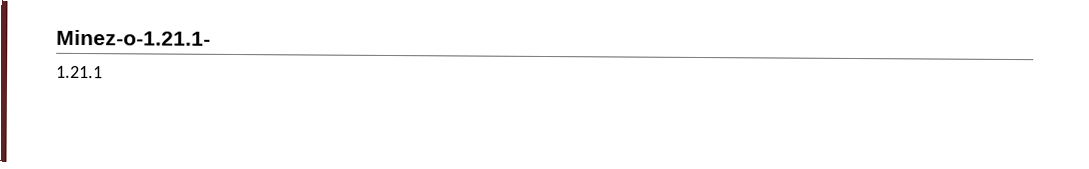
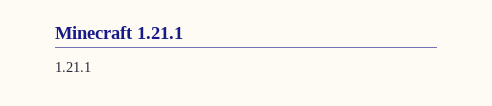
[56,29,211,46] Minez-o-1.21.1- -> [55,26,183,39] Minecraft 1.21.1

